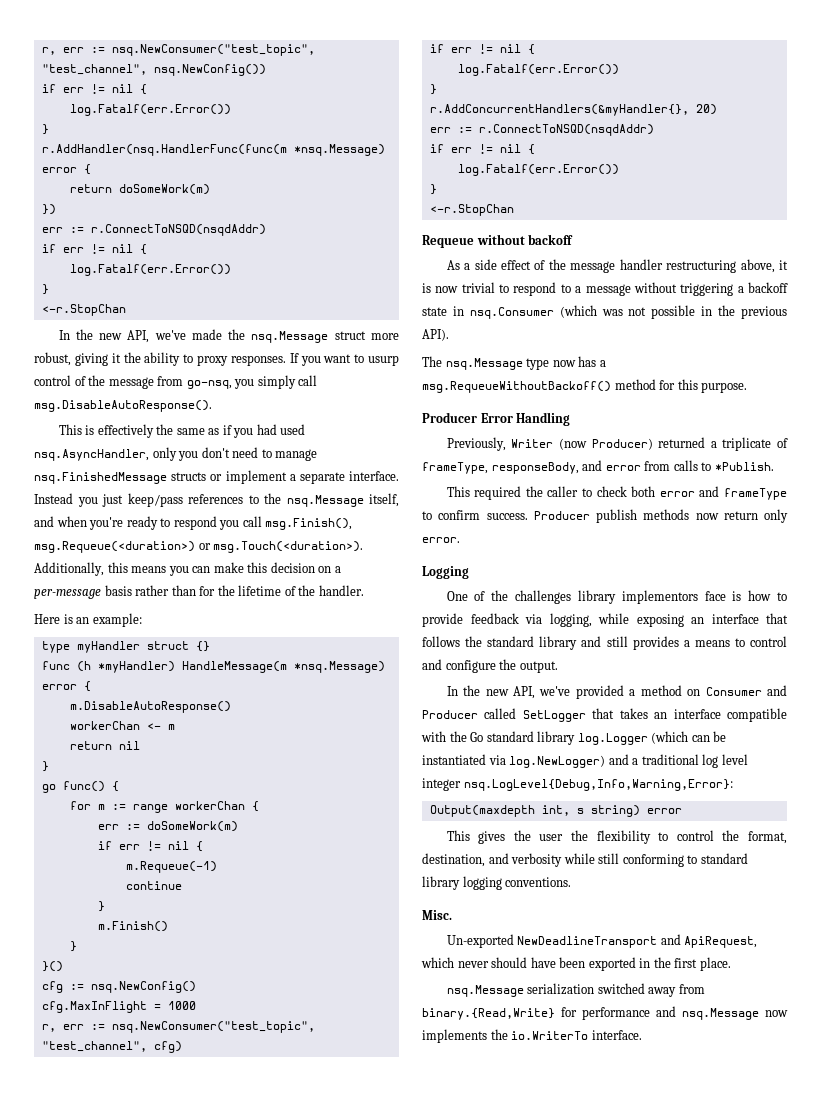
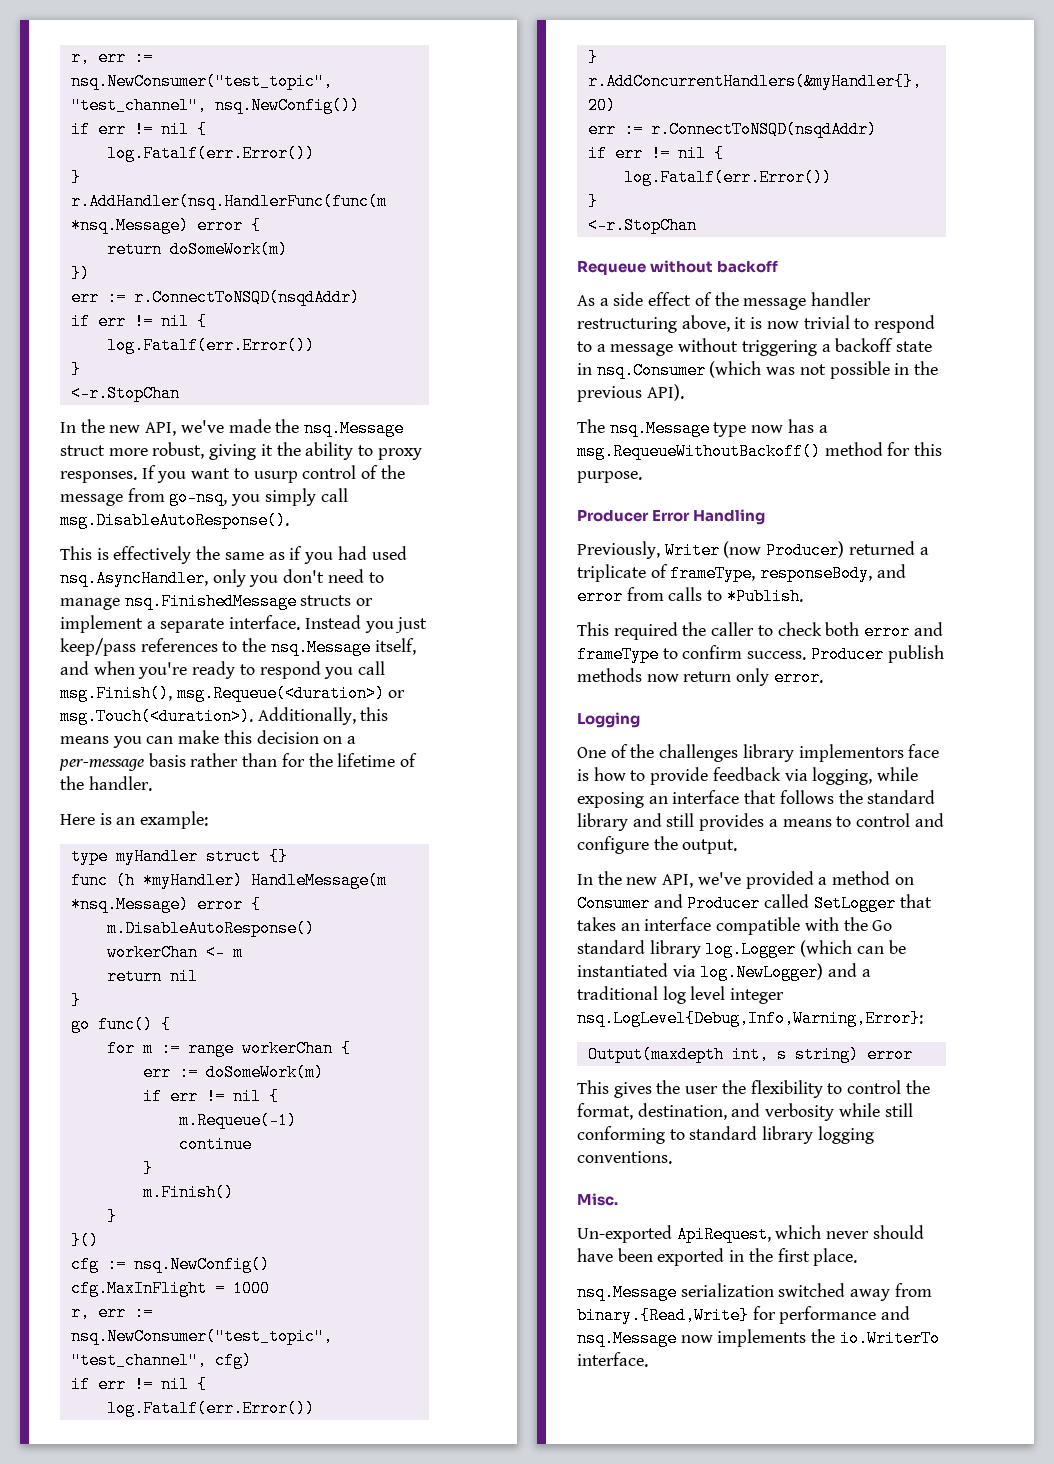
[517,934,681,948] NewDeadlineTransport and -> (672, 1234) none

